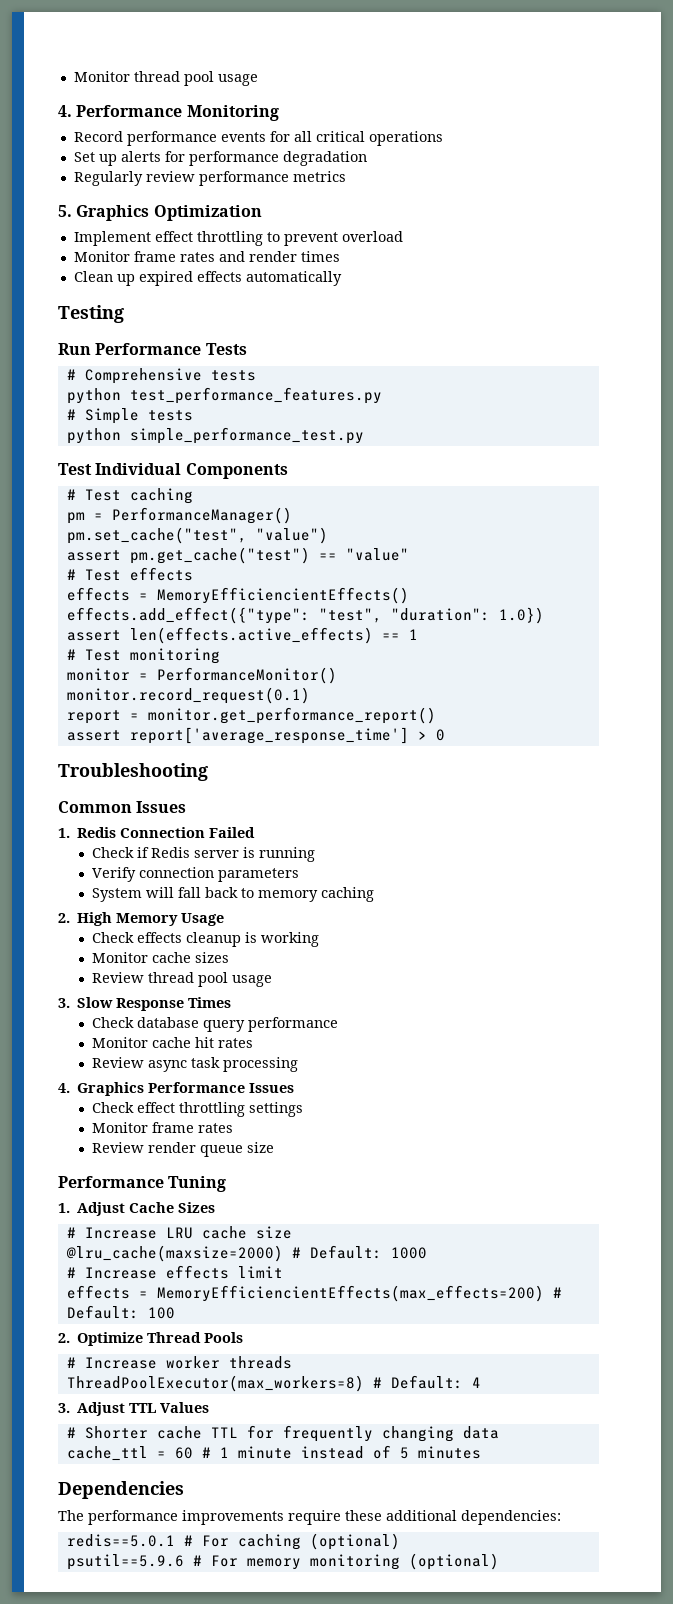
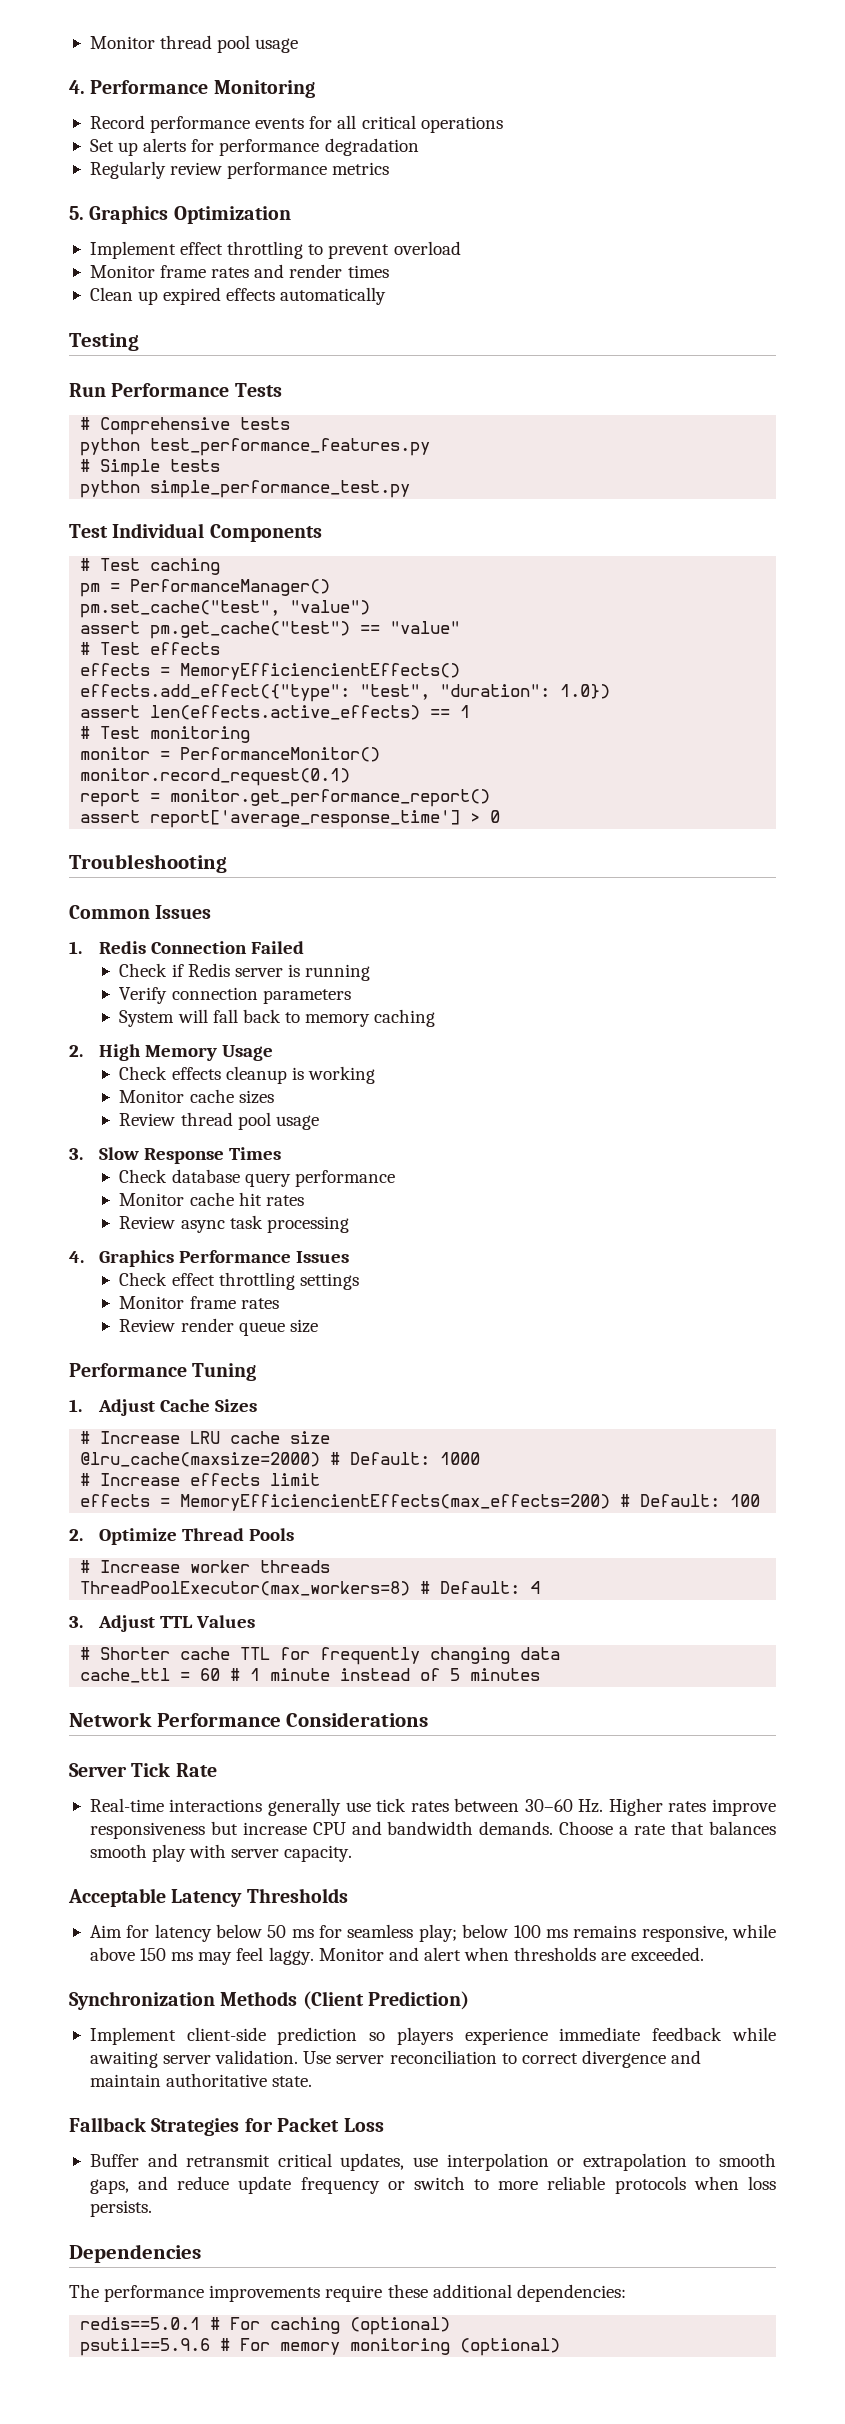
(481, 1452) none -> [69,1712,429,1727] [69,1762,217,1777] [89,1798,776,1816] [89,1821,776,1839] [89,1844,353,1862] [68,1888,348,1907] [89,1924,776,1942] [89,1947,705,1965] [69,1991,470,2010] [89,2027,777,2045] [89,2050,702,2068] [89,2073,313,2087] [69,2117,384,2136] [89,2153,777,2171] [89,2176,776,2194] [89,2200,152,2217] // Network Performance Considerations // Server Tick Rate // Real-time interactions generally use tick rates between 30–60 Hz. Higher rates improve responsiveness but increase CPU and bandwidth demands. Choose a rate that balances smooth play with server capacity. // Acceptable Latency Thresholds // Aim for latency below 50 ms for seamless play; below 100 ms remains responsive, while above 150 ms may feel laggy. Monitor and alert when thresholds are exceeded. // Synchronization Methods (Client Prediction) // Implement client-side prediction so players experience immediate feedback while awaiting server validation. Use server reconciliation to correct divergence and maintain authoritative state. // Fallback Strategies for Packet Loss // Buffer and retransmit critical updates, use interpolation or extrapolation to smooth gaps, and reduce update frequency or switch to more reliable protocols when loss persists.

